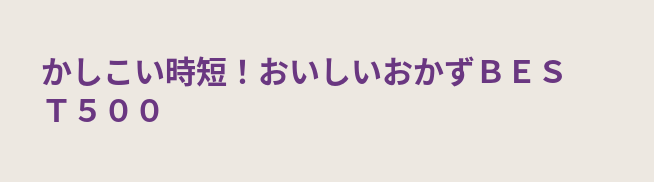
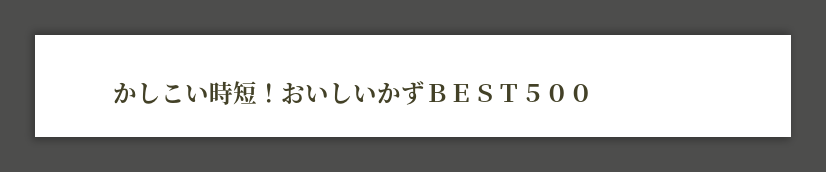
[382,57,413,86] お -> (377, 93) none

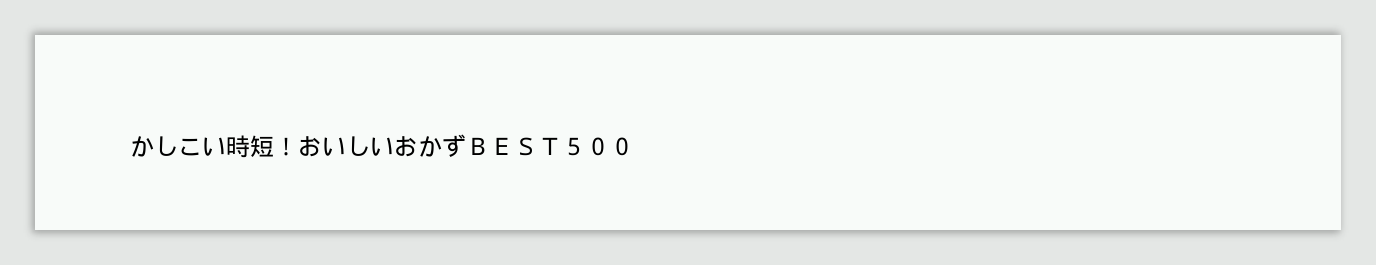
(377, 93) none -> [394,136,418,157] お

